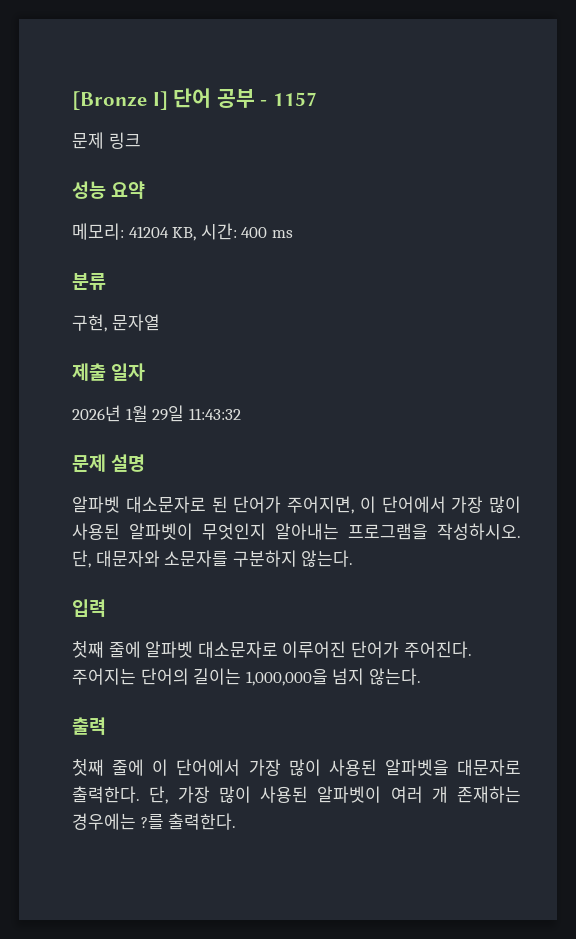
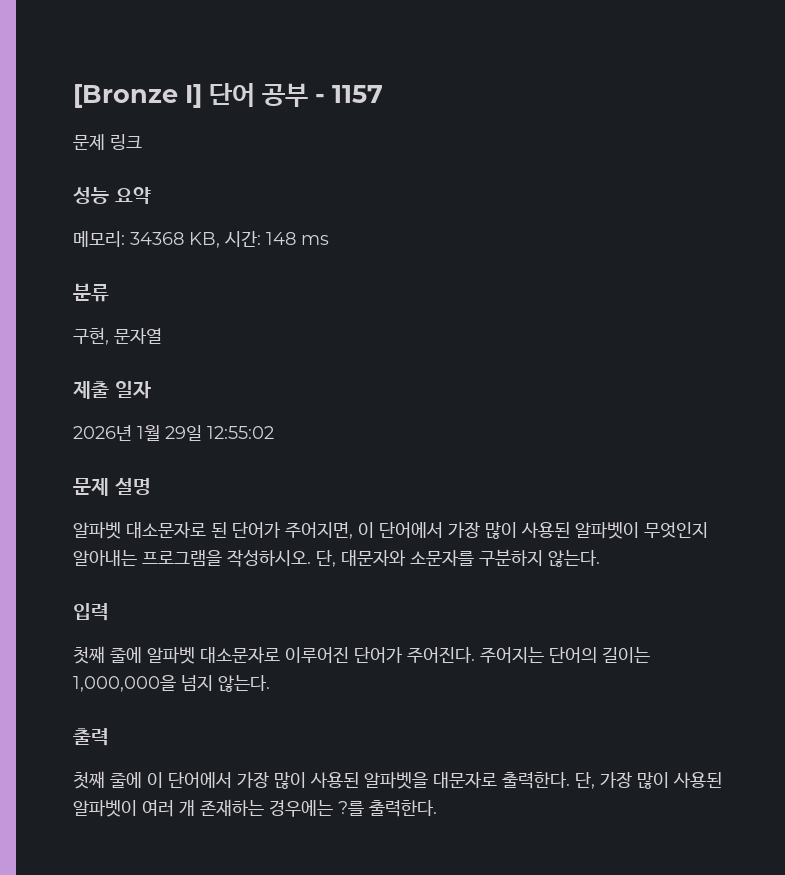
[128,226,169,238] 41204 -> [130,232,184,245] 34368
[241,227,268,238] 400 -> [266,232,296,245] 148
[188,408,241,420] 11:43:32 -> [207,426,274,439] 12:55:02

